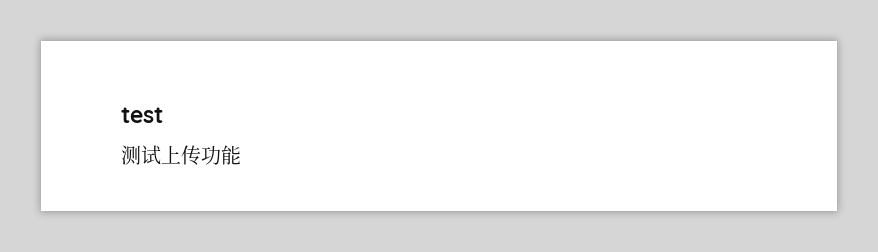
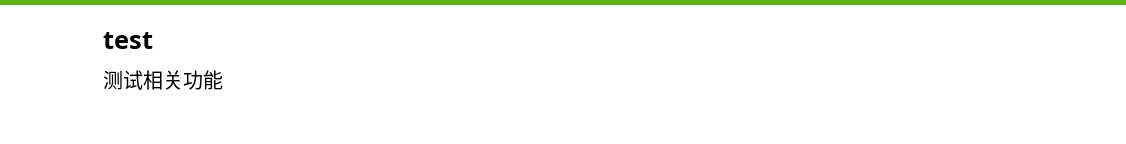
[161,145,201,165] 上传 -> [143,70,183,90] 相关

